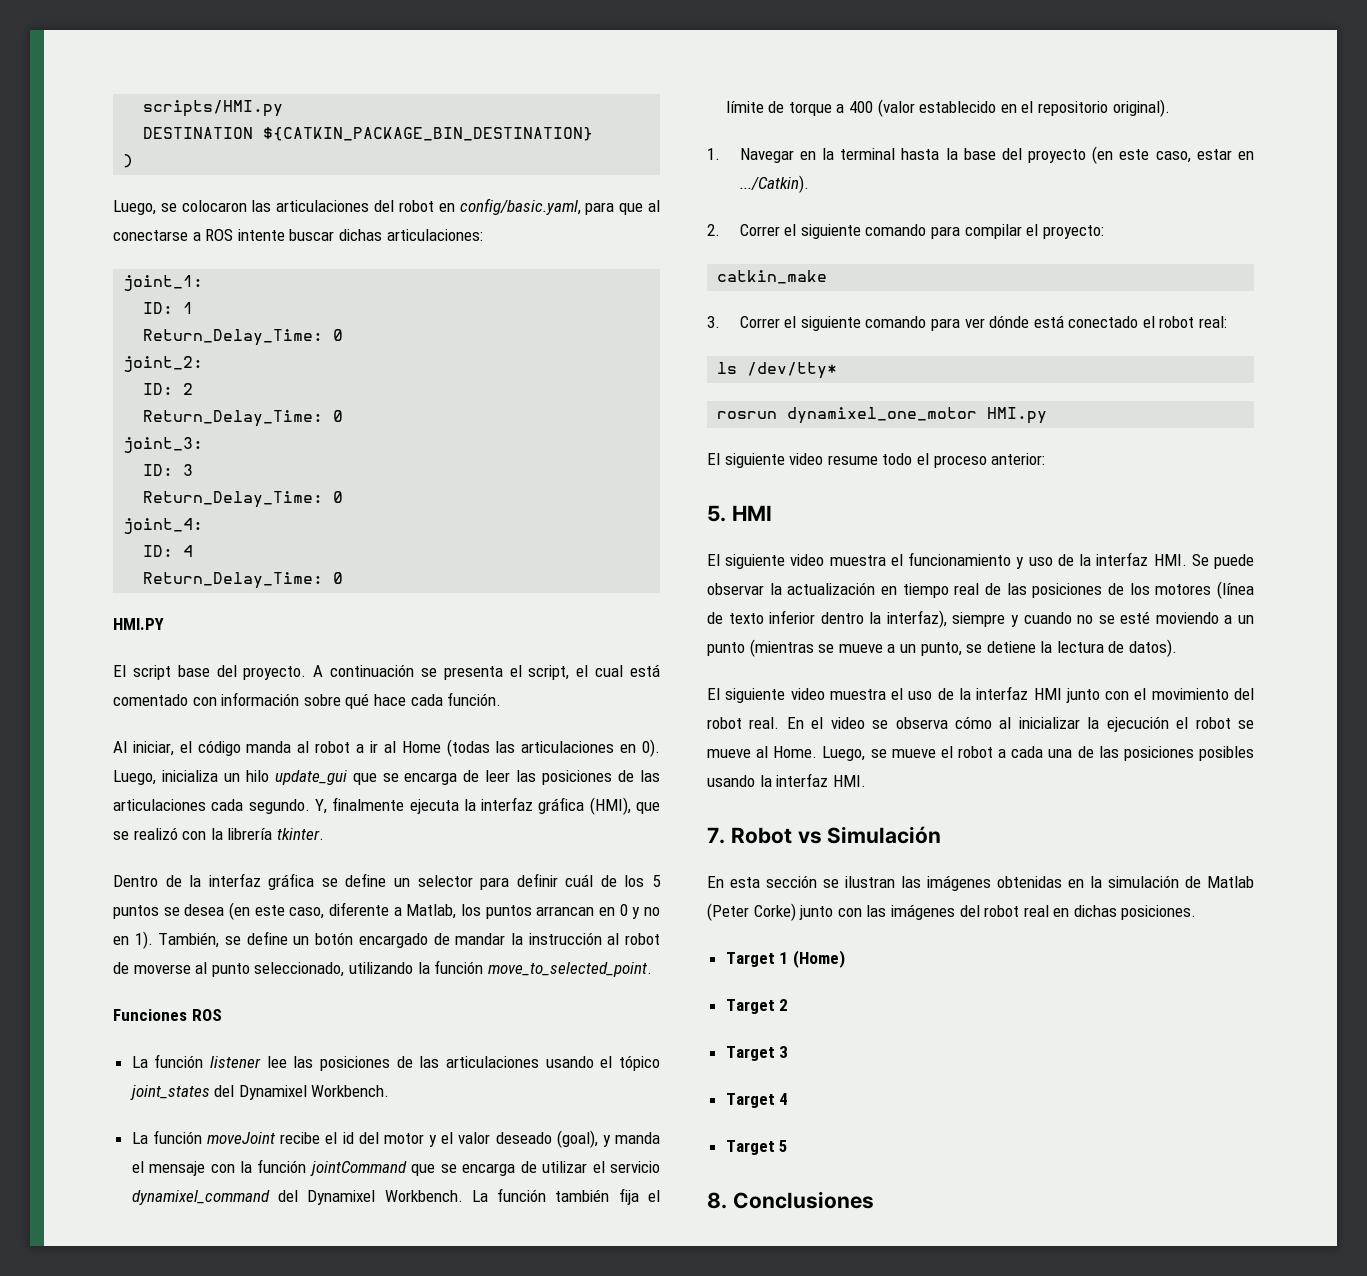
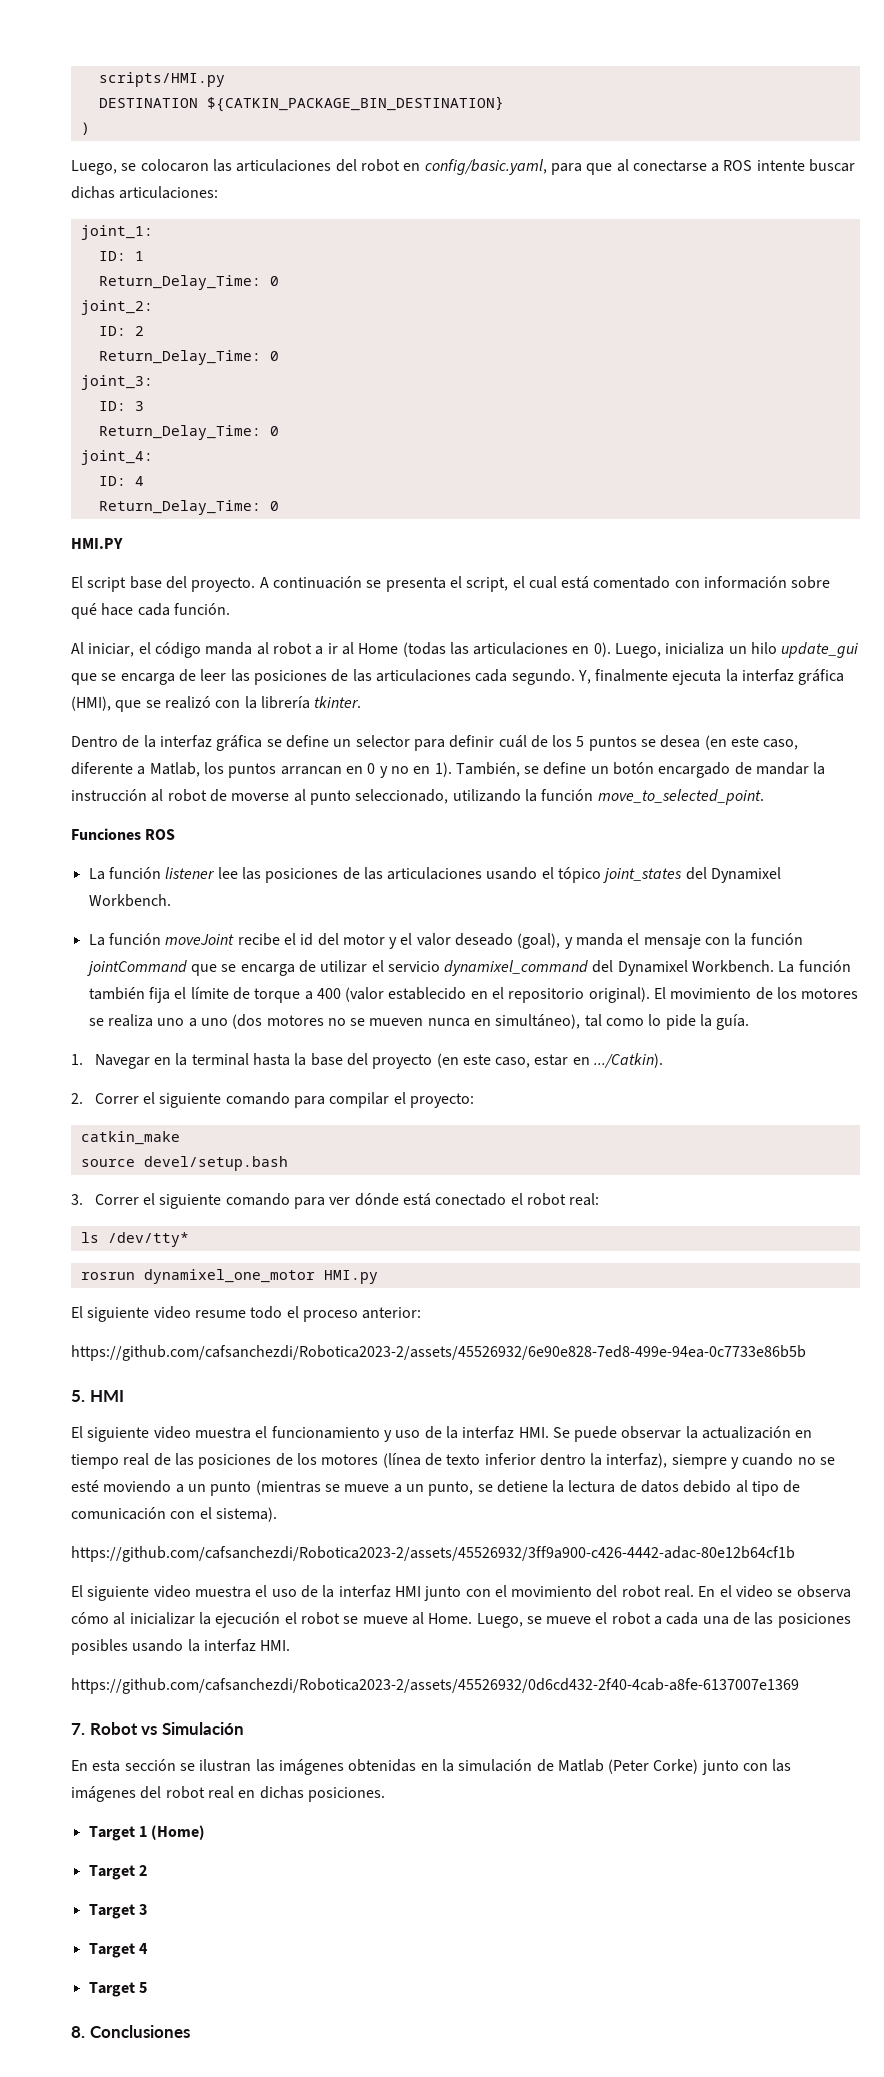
(1170, 108) none -> [654,987,859,1000] [88,1014,750,1030] El movimiento de los motores se realiza uno a uno (dos motores no se mueven nunca en simultáneo), tal como lo pide la guía.
(828, 277) none -> [80,1156,288,1171] // source devel/setup.bash
(1046, 459) none -> [71,1345,806,1361] // https://github.com/cafsanchezdi/Robotica2023-2/assets/45526932/6e90e828-7ed8-499e-94ea-0c7733e86b5b
[1129,639,1178,657] datos). -> [641,1480,801,1496] [71,1507,277,1522] [71,1546,795,1562] datos debido al tipo de comunicación con el sistema). // https://github.com/cafsanchezdi/Robotica2023-2/assets/45526932/3ff9a900-c426-4442-adac-80e12b64cf1b
(866, 781) none -> [71,1678,799,1694] // https://github.com/cafsanchezdi/Robotica2023-2/assets/45526932/0d6cd432-2f40-4cab-a8fe-6137007e1369

